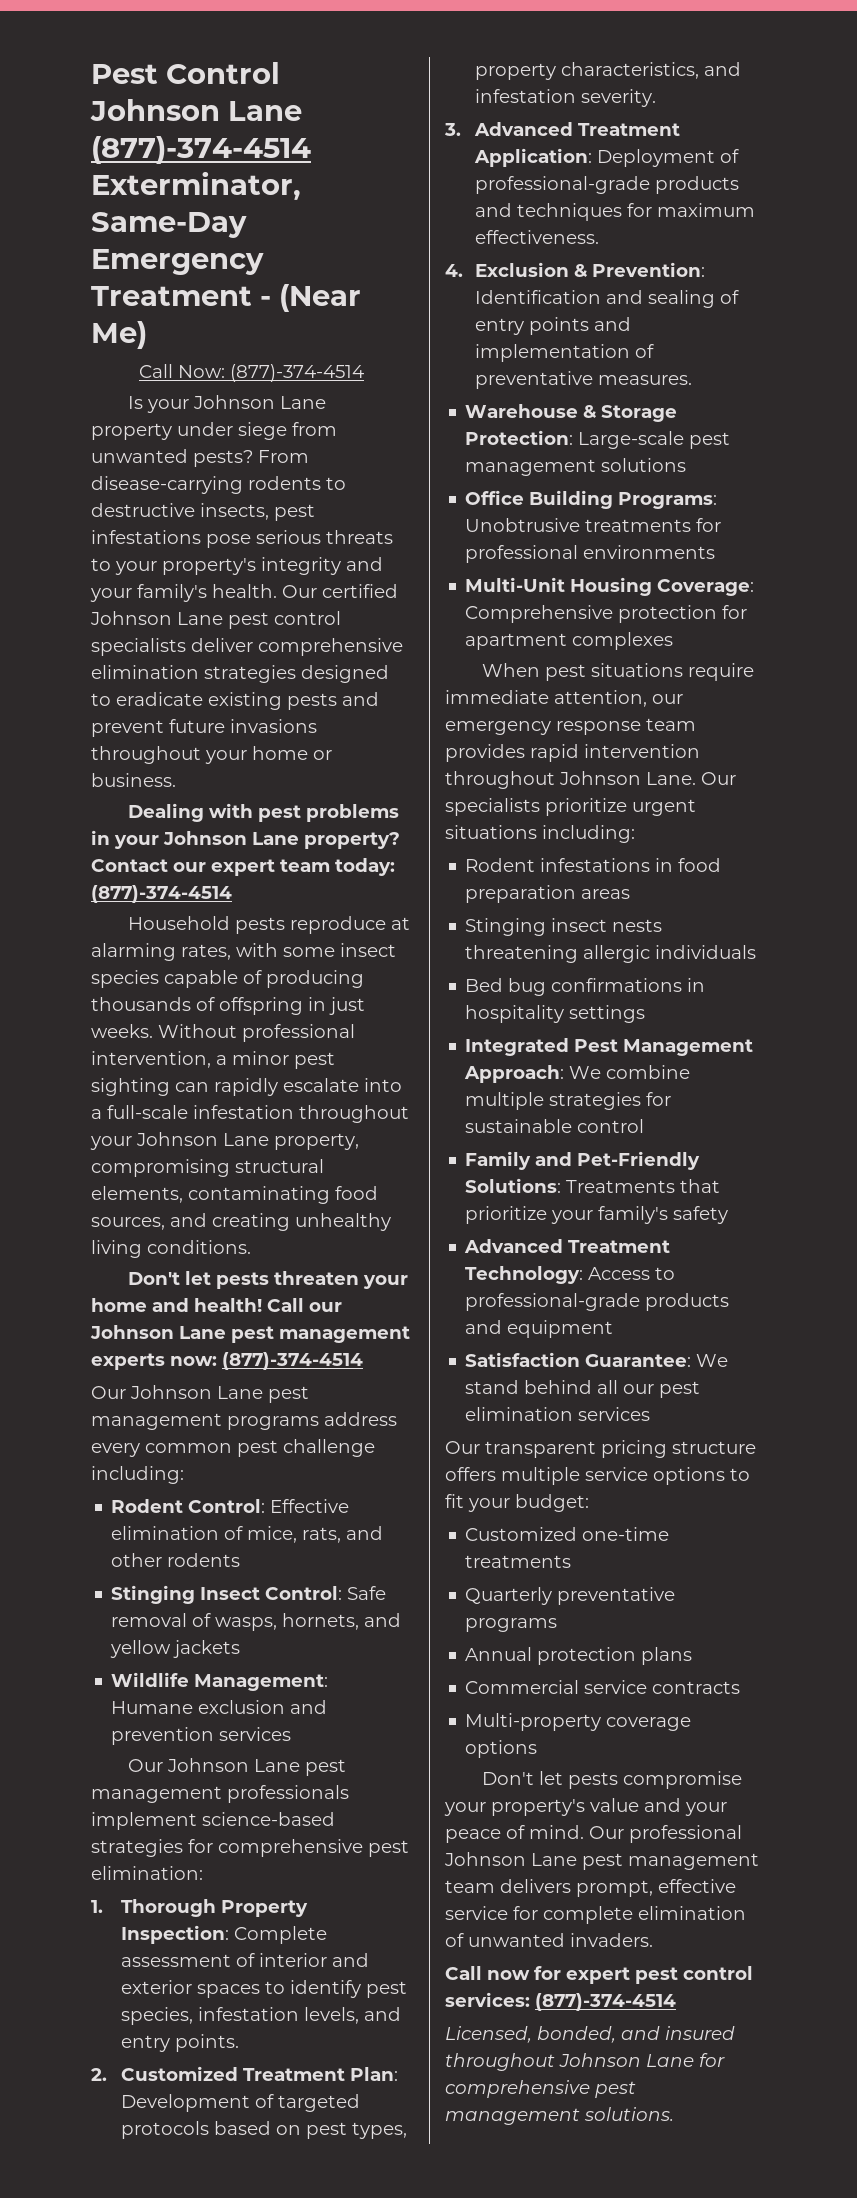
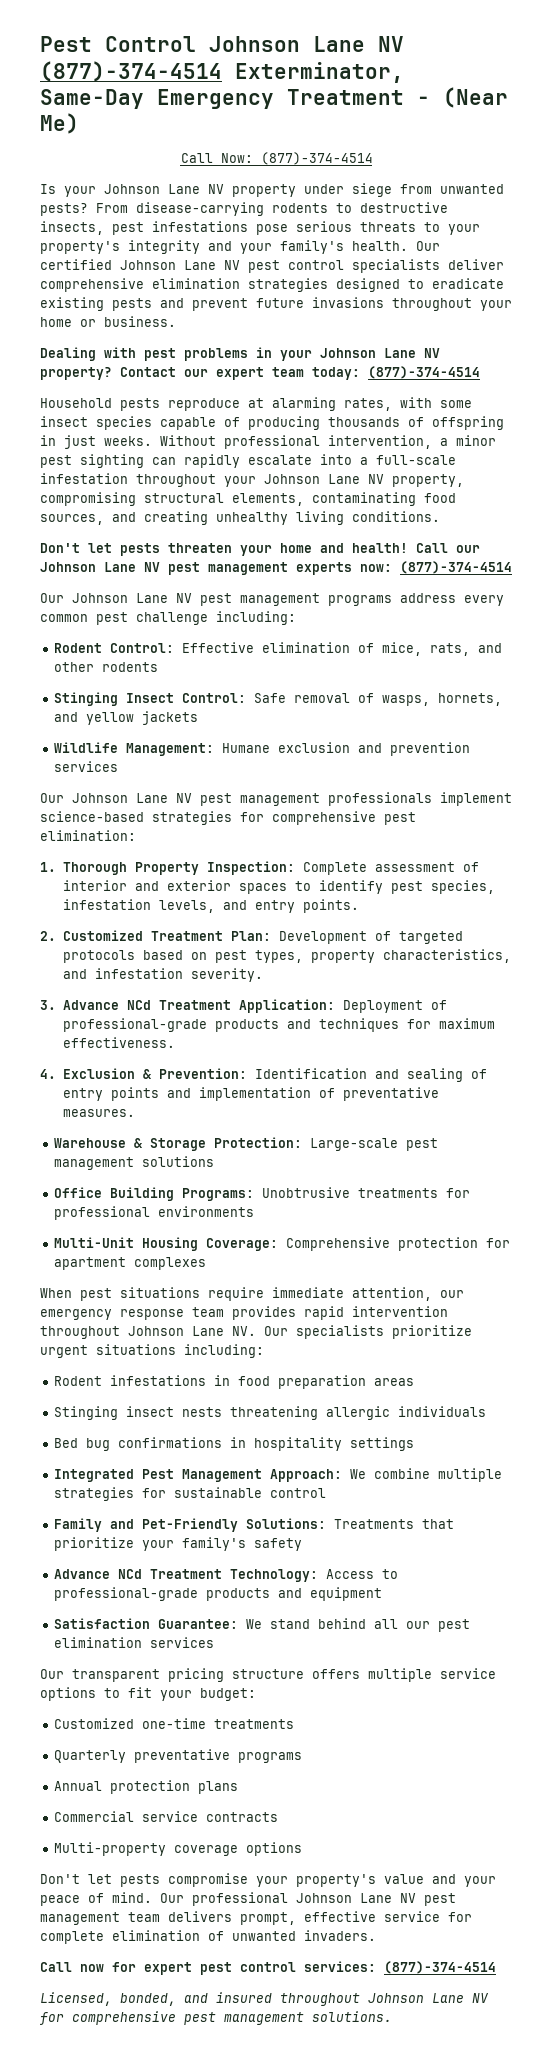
(302, 111) none -> [378,36,404,52] NV
(327, 402) none -> [208,184,224,194] NV
(223, 618) none -> [224,260,240,270] NV
(299, 838) none -> [424,348,440,358] NV
(269, 1139) none -> [368,474,384,484] NV
(226, 1332) none -> [144,562,160,572] NV
(263, 1392) none -> [176,593,192,603] NV
(301, 1765) none -> [176,793,192,803] NV
[474,122,574,136] Advanced -> [62,1000,151,1010] Advance NCd
[646,772,696,785] Lane. -> [192,1326,256,1336] Lane NV.
[464,1239,564,1253] Advanced -> [54,1569,143,1579] Advance NCd
(577, 1859) none -> [400,1893,416,1903] NV
(694, 2060) none -> [472,1993,489,2003] NV

